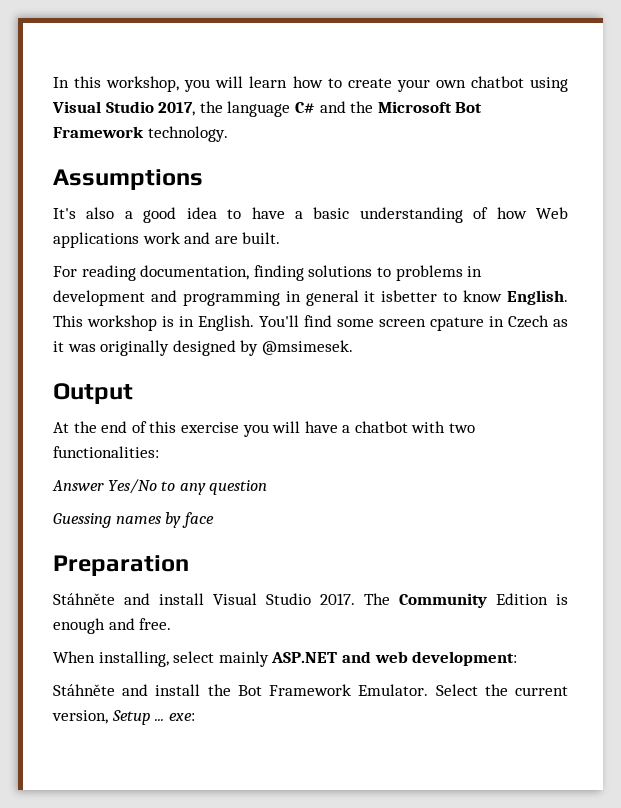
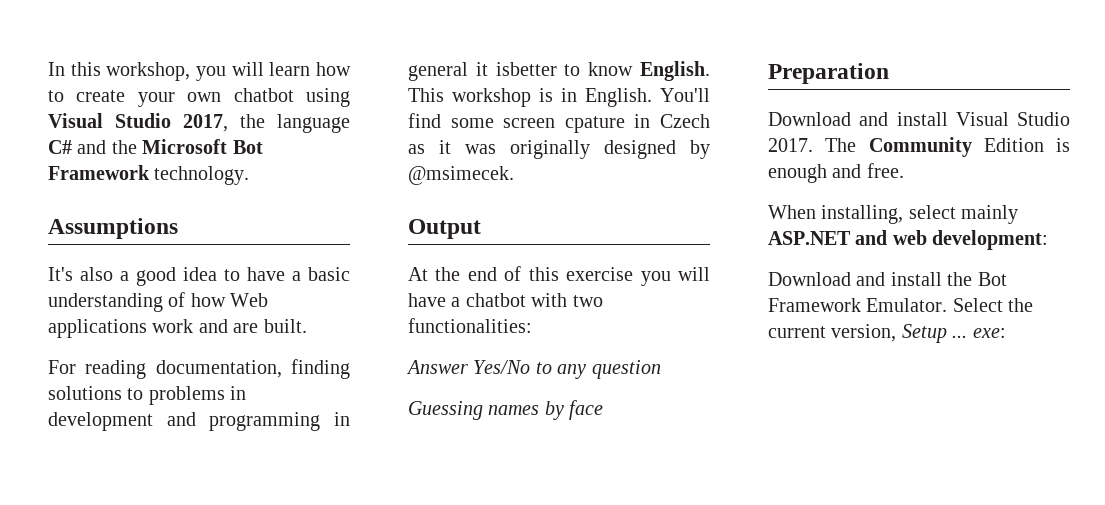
[261,340,353,355] @msimesek. -> [408,166,514,185] @msimecek.
[53,593,115,605] Stáhněte -> [768,112,851,126] Download
[53,684,115,696] Stáhněte -> [768,272,851,286] Download

